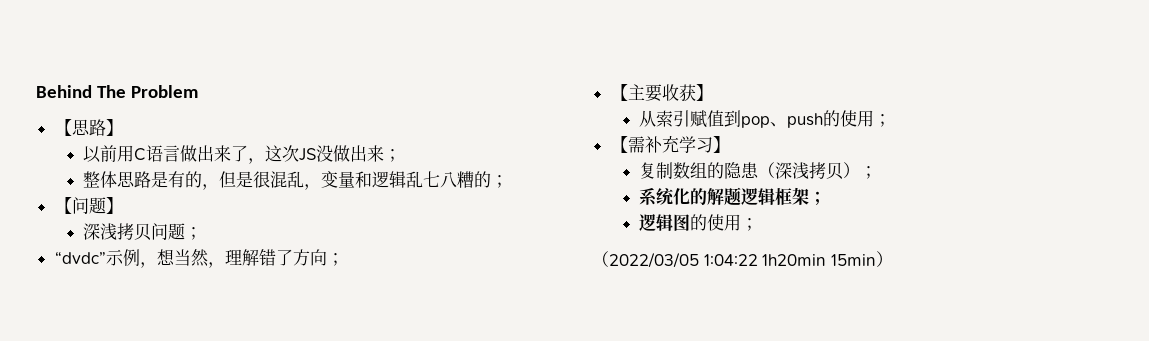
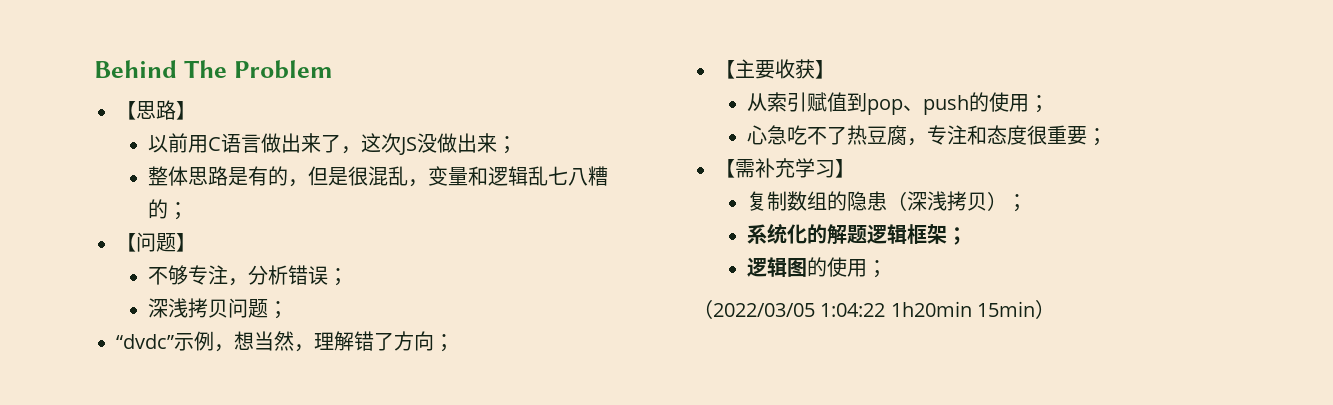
(123, 205) none -> [148,265,349,286] // 不够专注，分析错误；
(892, 120) none -> [747,125,1108,146] // 心急吃不了热豆腐，专注和态度很重要；

